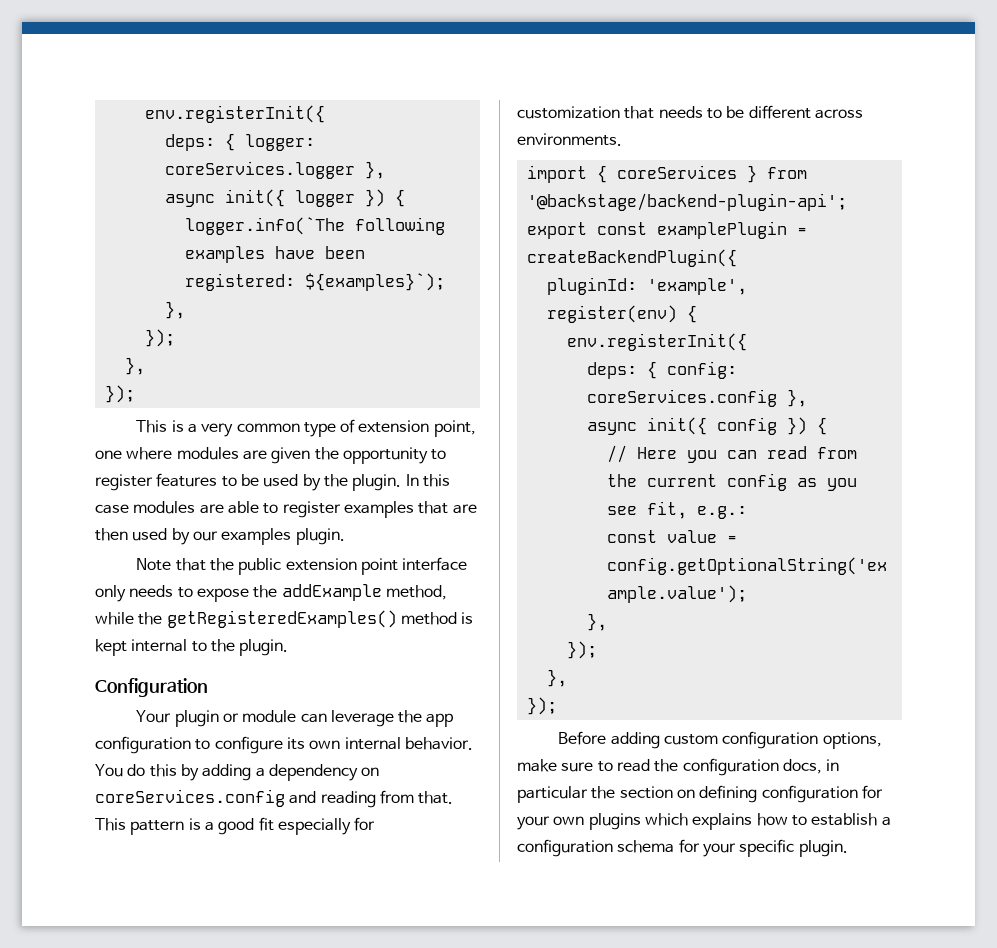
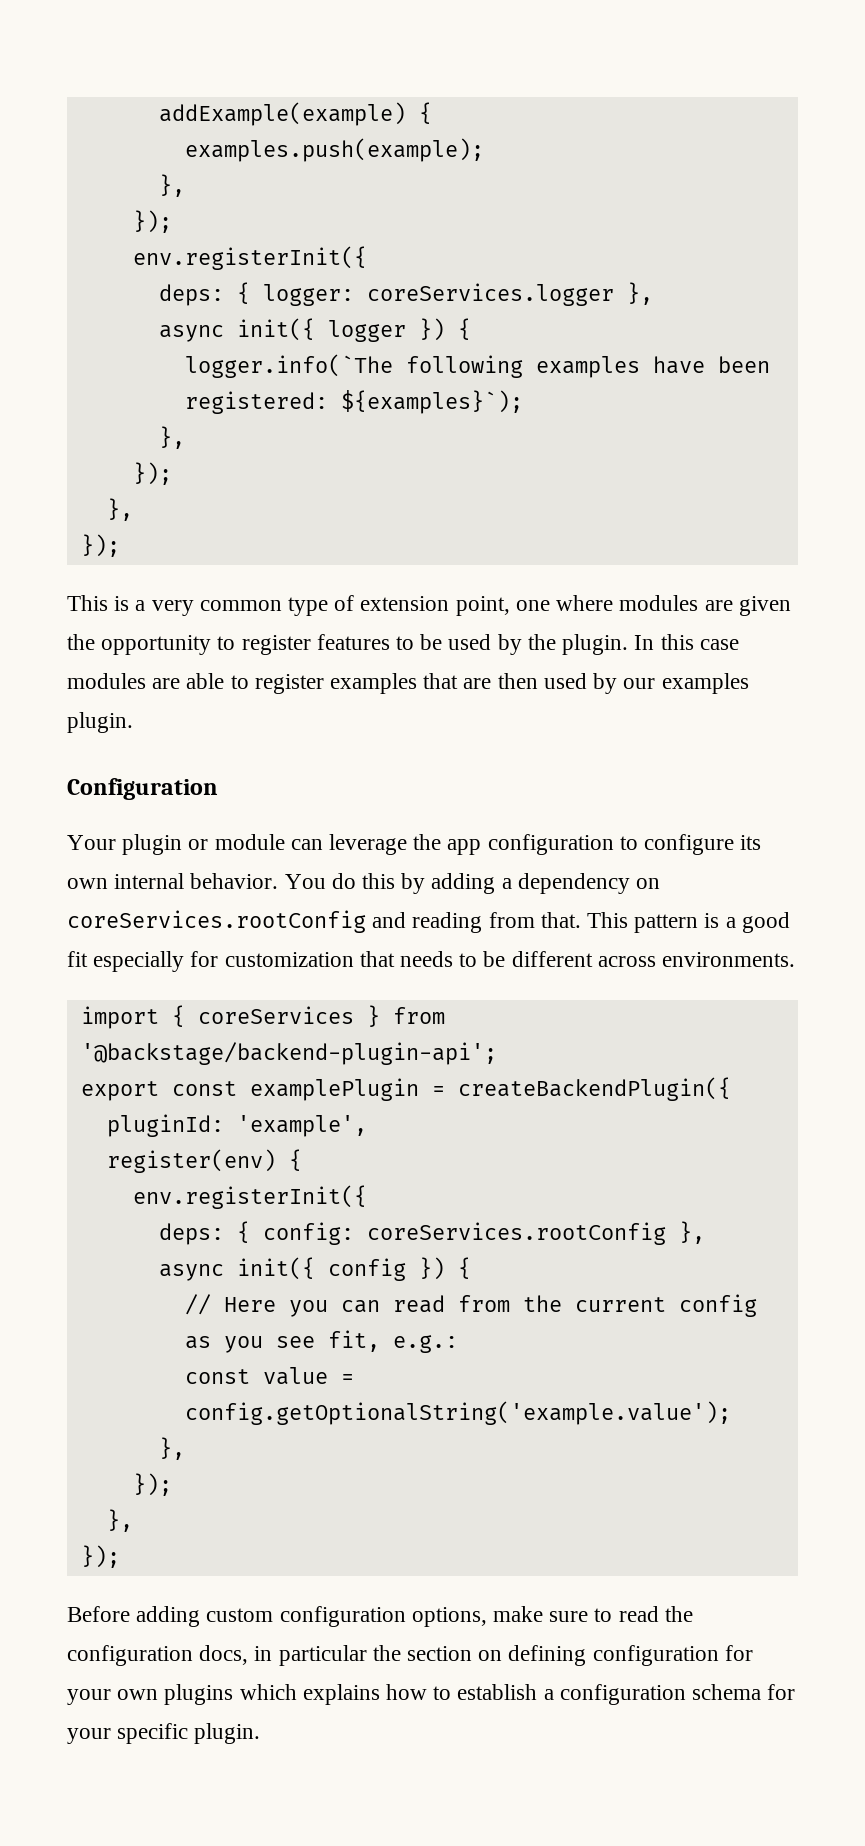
(144, 114) none -> [158,102,432,126] [184,138,484,162] [158,174,185,197] [132,210,172,233] addExample(example) { // examples.push(example); // }, // }); //
[136,557,468,575] [95,584,447,602] [95,610,474,628] [95,639,289,656] // Note that the public extension point interface only needs to expose the addExample method, while the getRegisteredExamples() method is kept internal to the plugin. -> (133, 722) none
[95,789,285,807] coreServices.config -> [67,910,366,933] coreServices.rootConfig
[586,389,777,407] coreServices.config -> [366,1222,666,1245] coreServices.rootConfig

